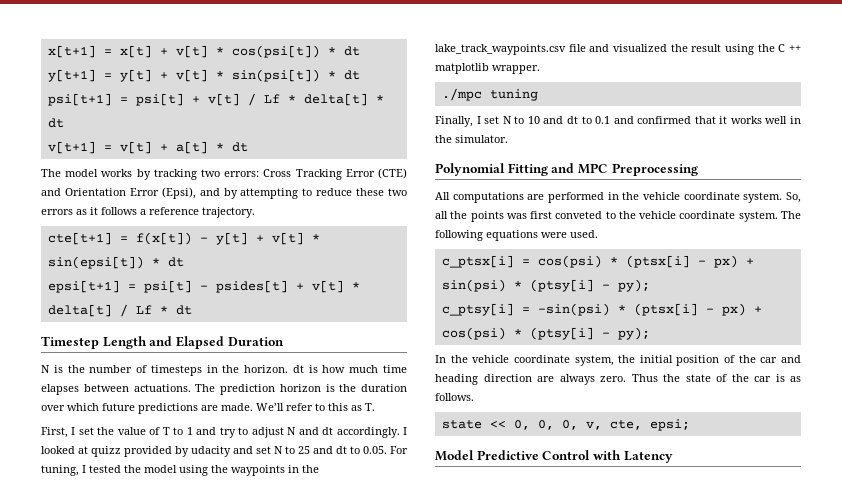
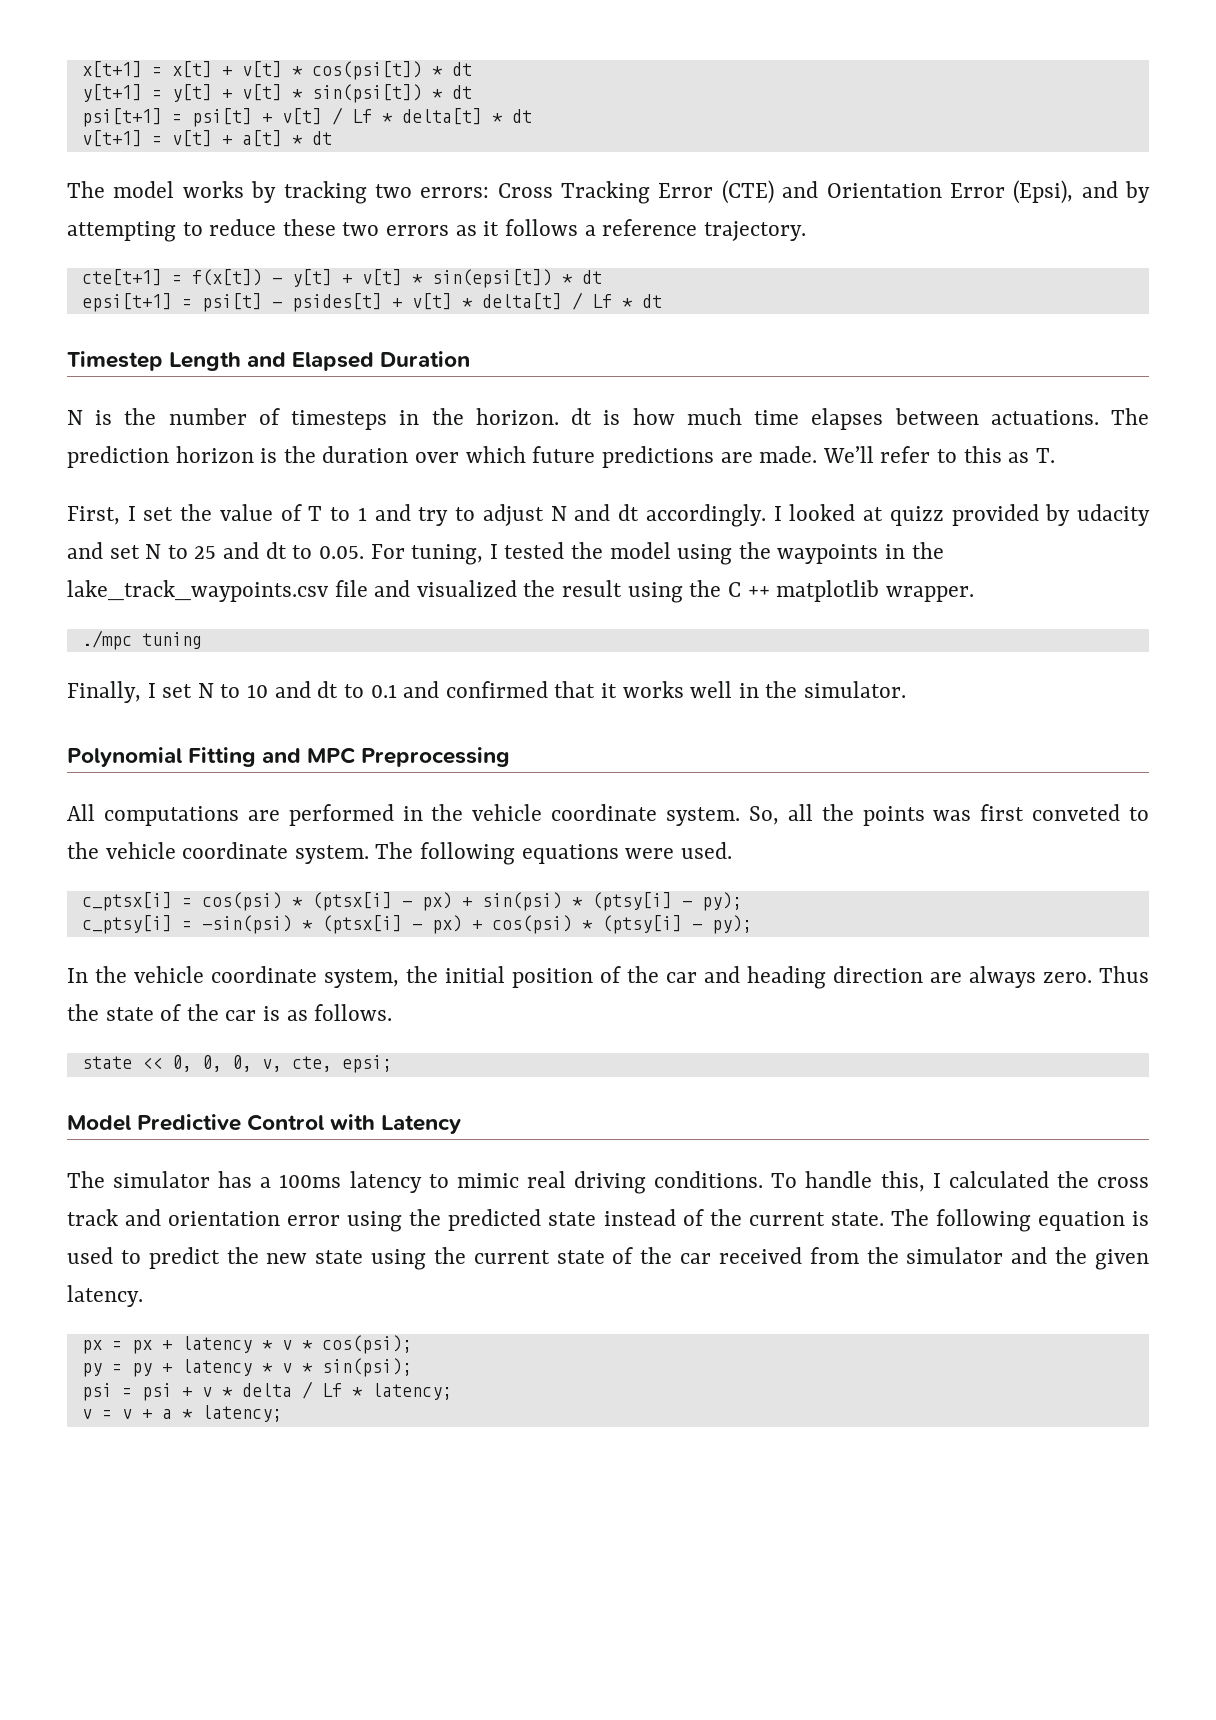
(673, 457) none -> [67,1171,1149,1194] [67,1209,1149,1232] [67,1247,1150,1270] [67,1285,143,1307] [81,1335,412,1354] [81,1358,412,1377] [81,1381,452,1401] [81,1405,282,1422] // The simulator has a 100ms latency to mimic real driving conditions. To handle this, I calculated the cross track and orientation error using the predicted state instead of the current state. The following equation is used to predict the new state using the current state of the car received from the simulator and the given latency. // px = px + latency * v * cos(psi); // py = py + latency * v * sin(psi); // psi = psi + v * delta / Lf * latency; // v = v + a * latency;

